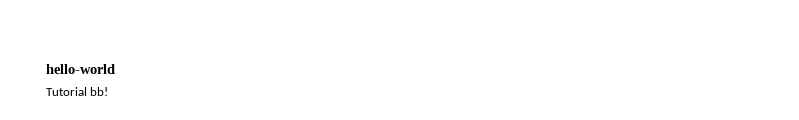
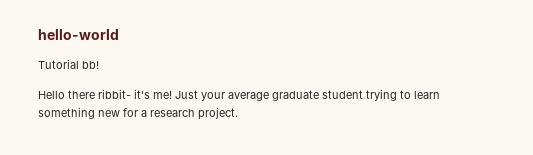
(109, 91) none -> [38,89,440,101] [38,107,238,120] // Hello there ribbit- it's me! Just your average graduate student trying to learn something new for a research project.

